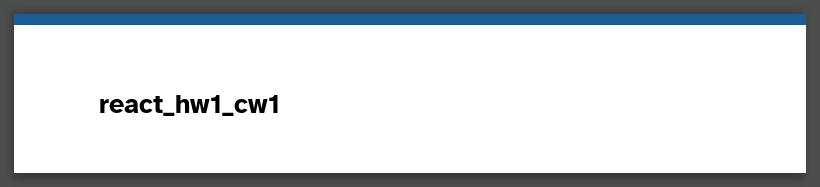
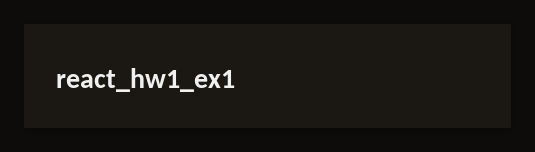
[99,95,280,116] react_hw1_cw1 -> [56,68,235,92] react_hw1_ex1

